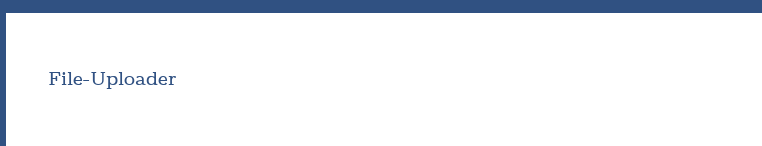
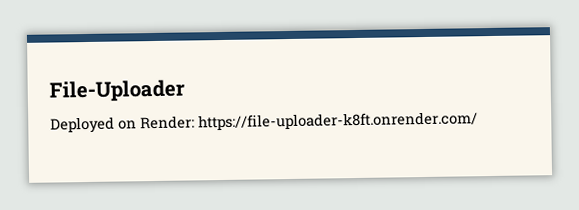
(177, 80) none -> [50,111,478,134] // Deployed on Render: https://file-uploader-k8ft.onrender.com/

